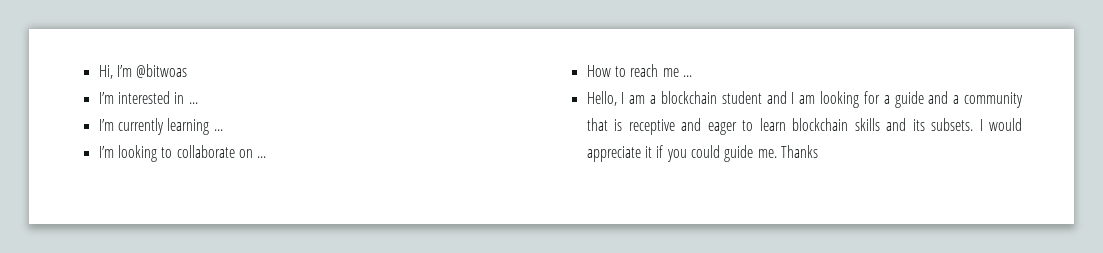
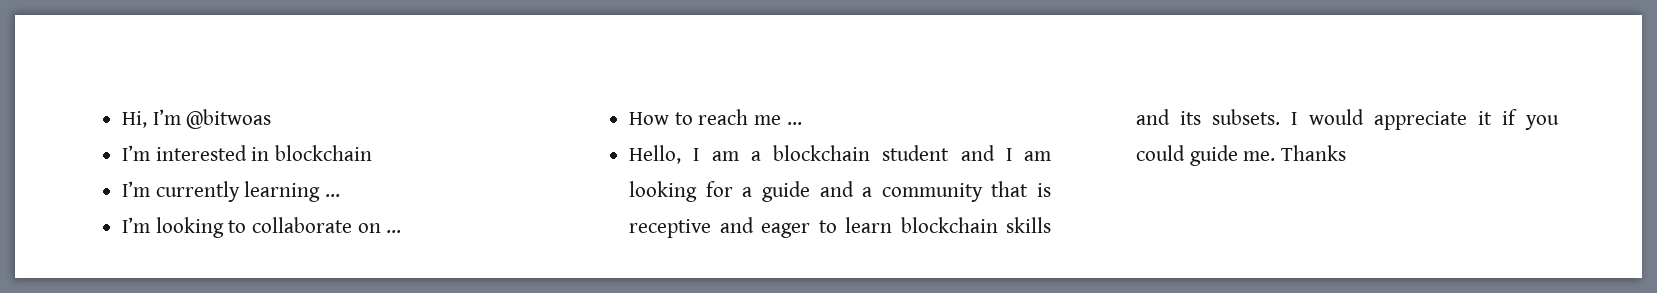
[188,102,198,104] ... -> [275,145,373,161] blockchain

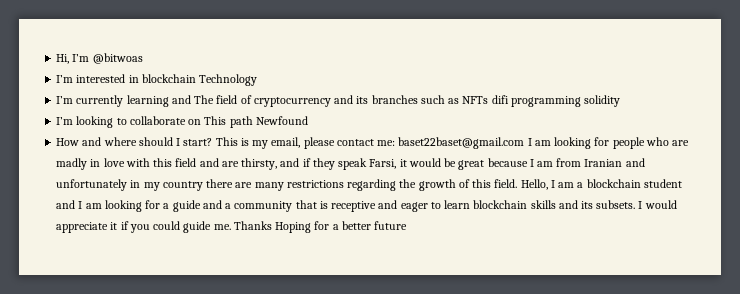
(373, 153) none -> [199,74,258,86] Technology
[325,194,341,197] ... -> [171,95,621,107] and The field of cryptocurrency and its branches such as NFTs difi programming solidity
[386,230,402,233] [629,109,802,125] ... // How to reach me ... // -> [204,116,308,128] [56,137,690,149] [56,158,645,170] [56,179,518,191] This path Newfound // How and where should I start? This is my email, please contact me: baset22baset@gmail.com I am looking for people who are madly in love with this field and are thirsty, and if they speak Farsi, it would be great because I am from Iranian and unfortunately in my country there are many restrictions regarding the growth of this field.
(1347, 153) none -> [275,221,408,233] Hoping for a better future

